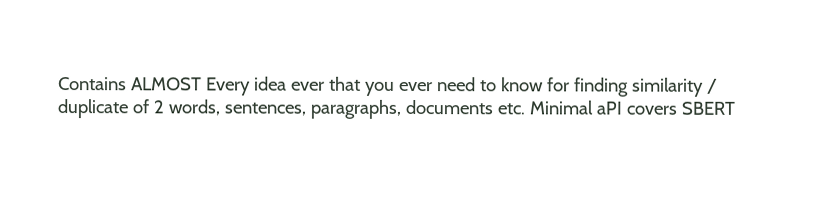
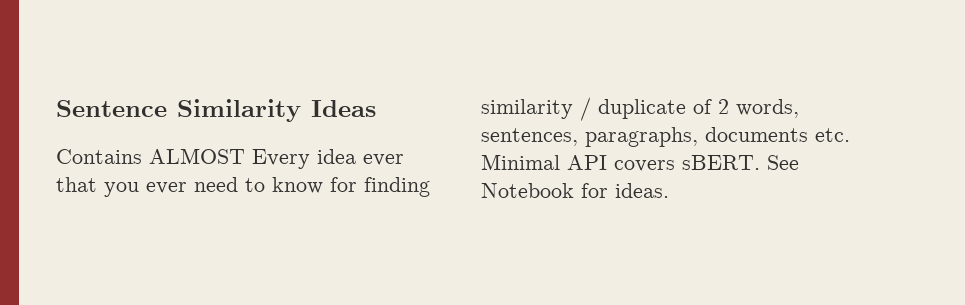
(58, 84) none -> [56,99,376,122] Sentence Similarity Ideas //
[595,101,736,115] aPI covers SBERT -> [567,155,799,172] [481,183,669,198] API covers sBERT. See Notebook for ideas.

